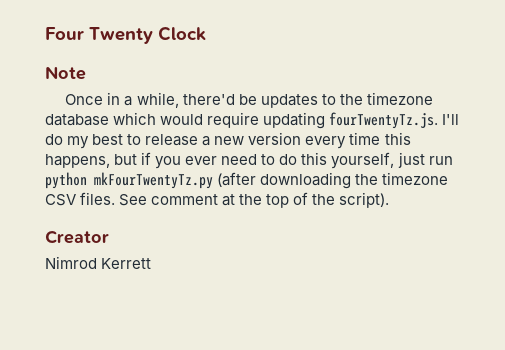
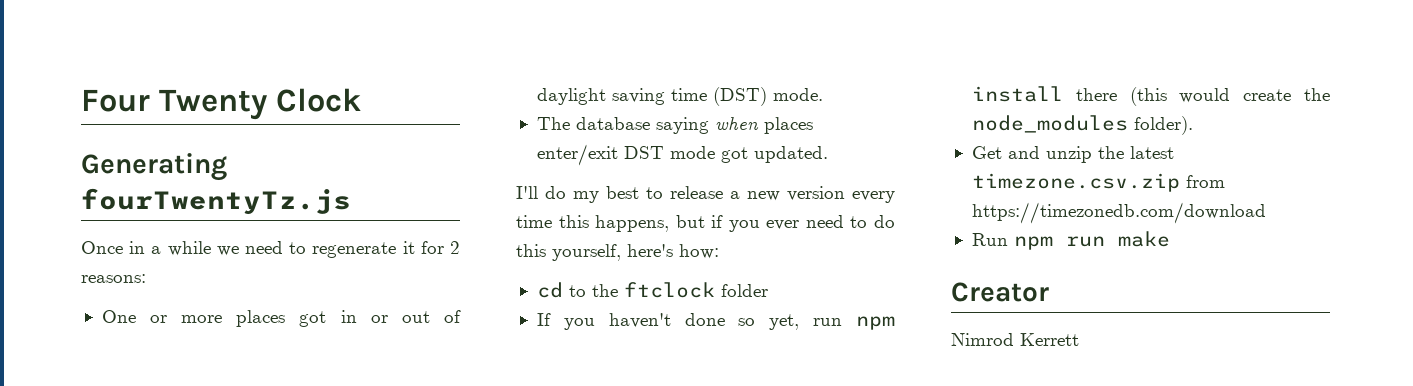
[45,66,86,80] Note -> [81,153,227,181] [81,188,351,215] Generating fourTwentyTz.js
[136,92,433,108] [45,112,439,129] while, there'd be updates to the timezone database which would require updating fourTwentyTz.js. -> [167,241,460,258] [81,274,146,283] [101,310,461,327] [536,87,823,106] [536,117,813,134] [536,144,828,166] while we need to regenerate it for 2 reasons: // One or more places got in or out of daylight saving time (DST) mode. // The database saying when places enter/exit DST mode got updated. //
[397,152,453,168] [45,172,449,189] [45,192,390,208] just run python mkFourTwentyTz.py (after downloading the timezone CSV files. See comment at the top of the script). -> [627,244,719,259] [536,282,768,298] [536,313,895,330] [971,86,1330,106] [971,115,1193,135] [971,146,1174,163] [971,173,1225,192] [971,202,1266,224] [971,231,1170,250] here's how: // cd to the ftclock folder // If you haven't done so yet, run npm install there (this would create the node_modules folder). // Get and unzip the latest timezone.csv.zip from https://timezonedb.com/download // Run npm run make

